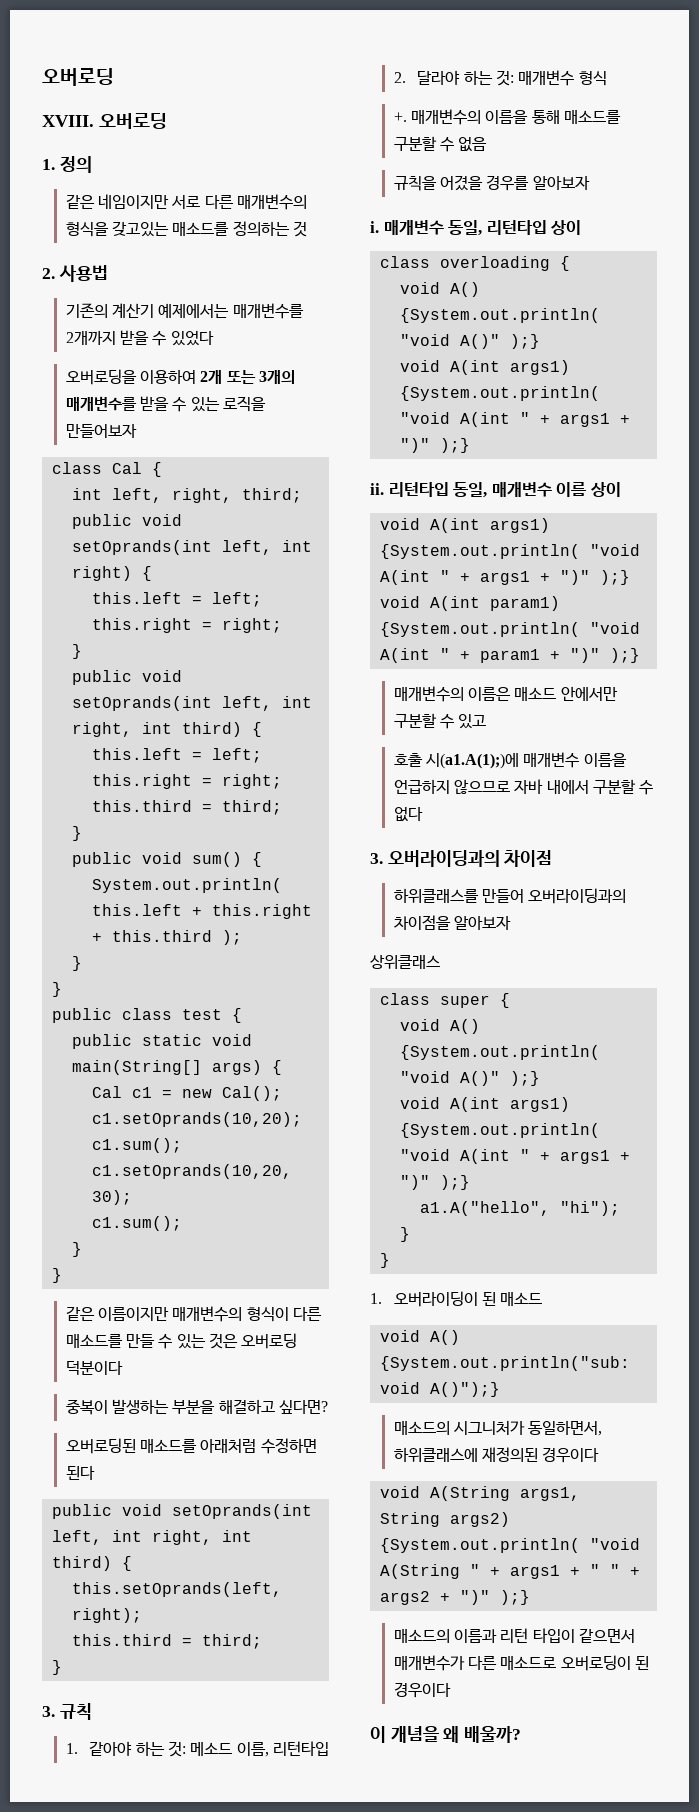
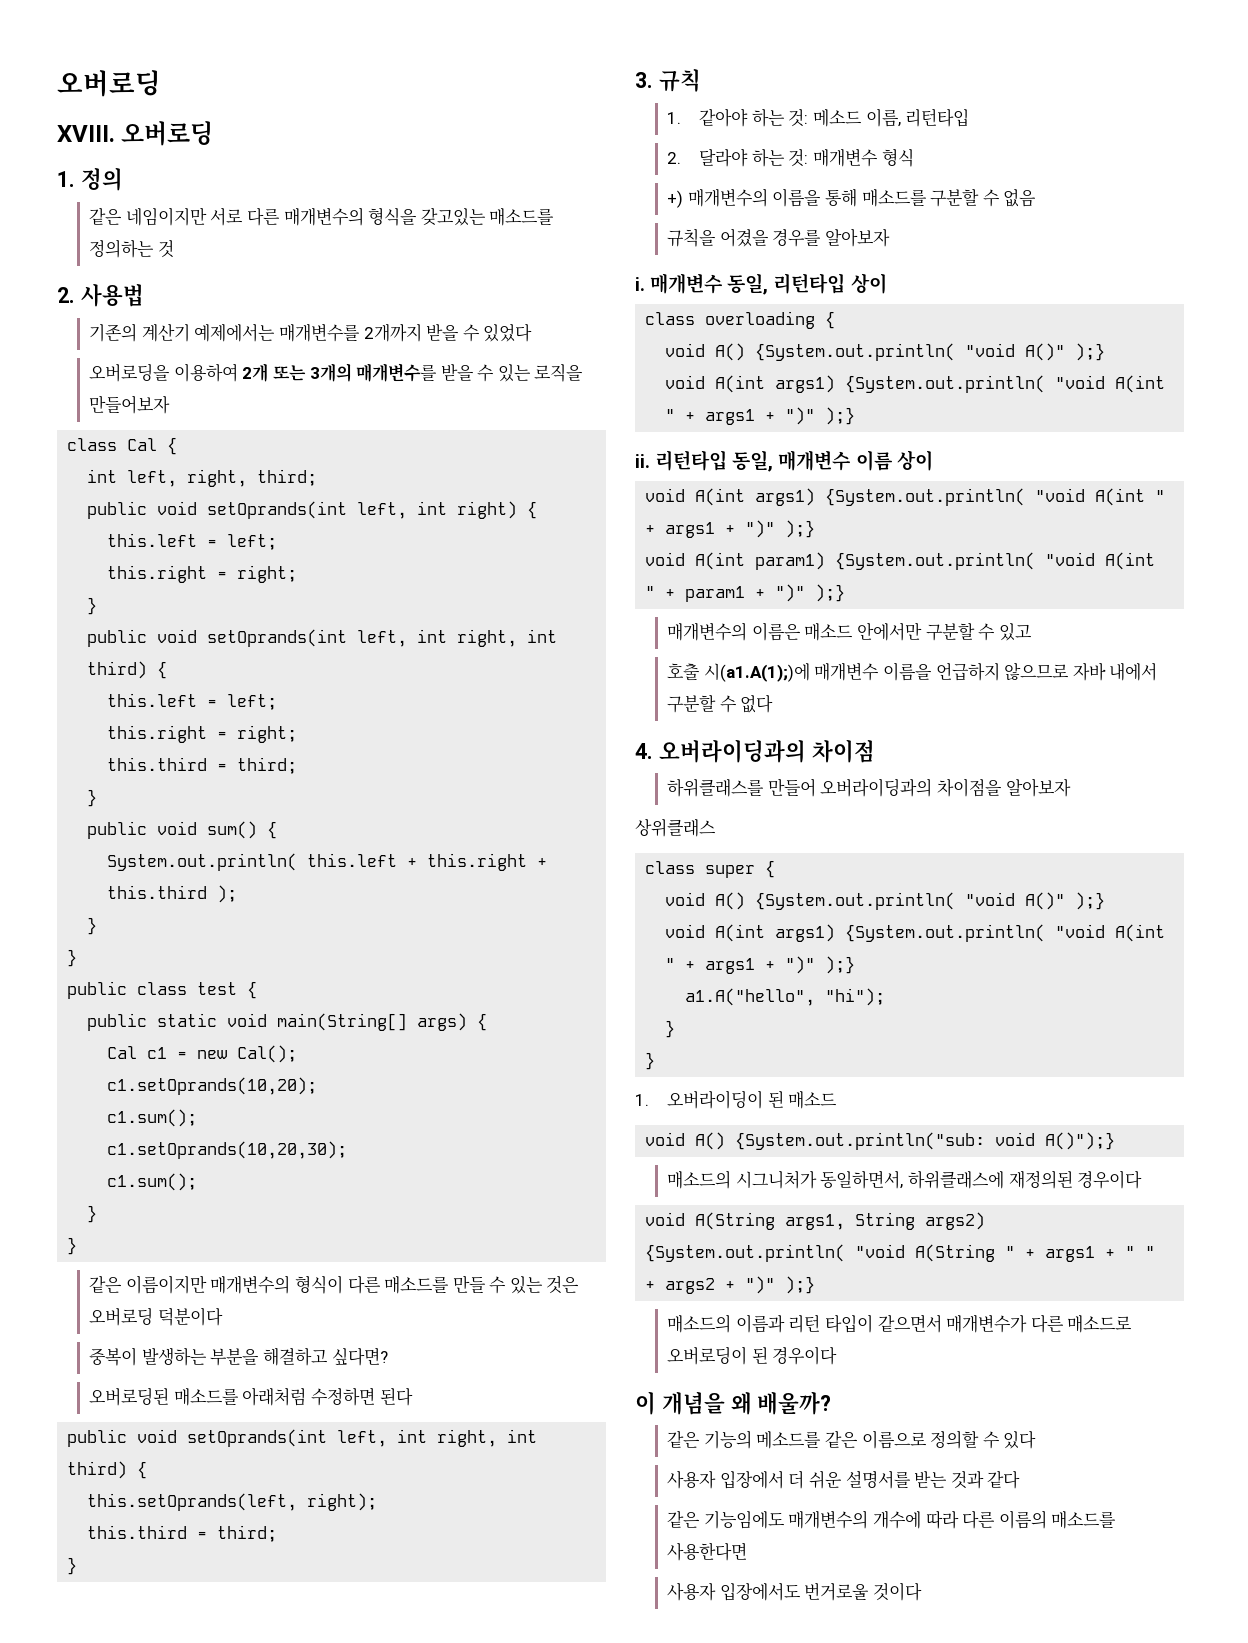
[393,112,407,122] +. -> [667,190,684,208] +)
[370,853,383,864] 3. -> [635,743,653,759] 4.
(522, 1734) none -> [667,1430,1037,1449] [667,1470,1021,1489] [667,1510,1117,1529] [667,1542,748,1561] [667,1582,922,1601] // 같은 기능의 메소드를 같은 이름으로 정의할 수 있다 // 사용자 입장에서 더 쉬운 설명서를 받는 것과 같다 // 같은 기능임에도 매개변수의 개수에 따라 다른 이름의 매소드를 사용한다면 // 사용자 입장에서도 번거로울 것이다

